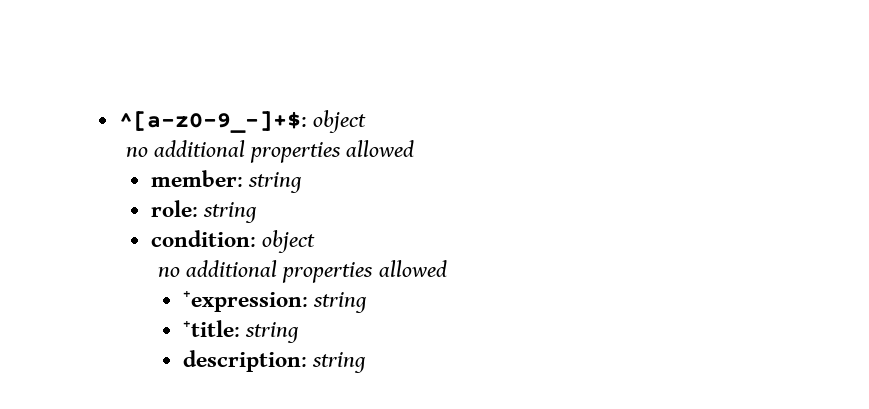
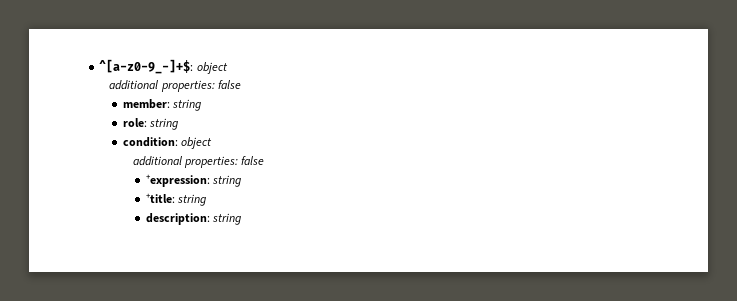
[126,140,415,163] no additional properties allowed -> [109,80,241,92] additional properties: false
[158,260,447,283] no additional properties allowed -> [132,156,265,168] additional properties: false

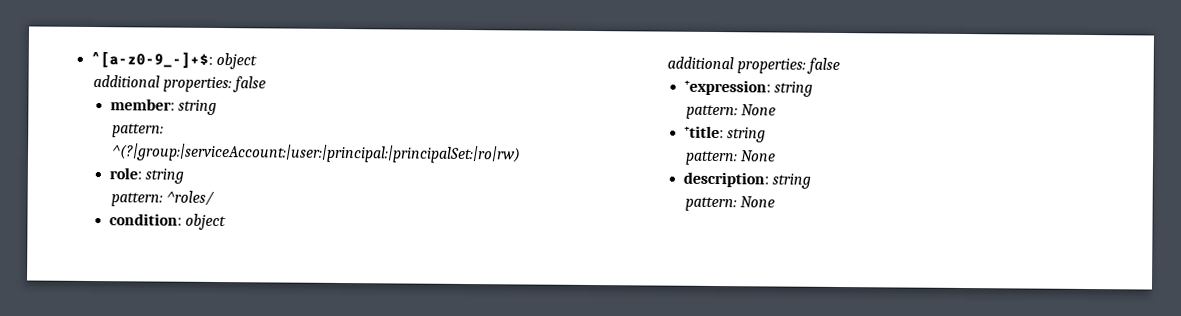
(201, 105) none -> [112,123,165,138] [111,143,522,164] // pattern: ^(?|group:|serviceAccount:|user:|principal:|principalSet:|ro|rw)
(178, 124) none -> [111,190,216,207] // pattern: ^roles/
(241, 181) none -> [686,104,777,120] // pattern: None
(206, 200) none -> [685,150,777,166] // pattern: None
(241, 219) none -> [685,196,776,212] // pattern: None

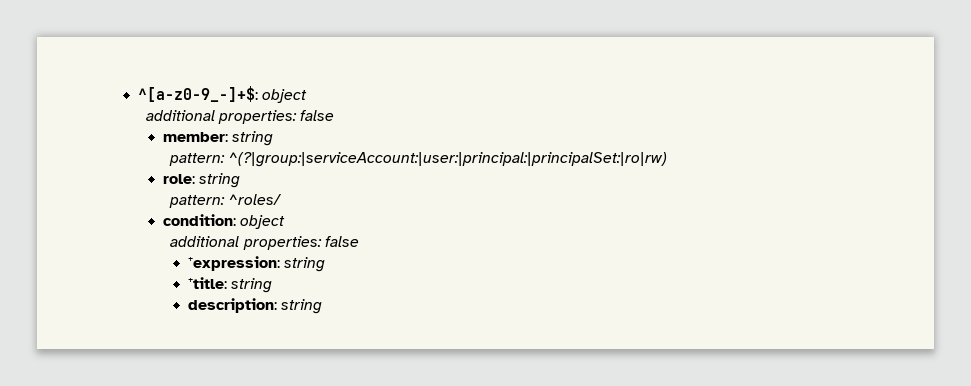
[686,104,777,120] // pattern: None -> (325, 264) none
[685,150,777,166] // pattern: None -> (272, 285) none
[685,196,776,212] // pattern: None -> (322, 306) none

